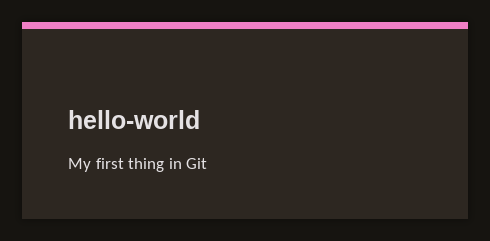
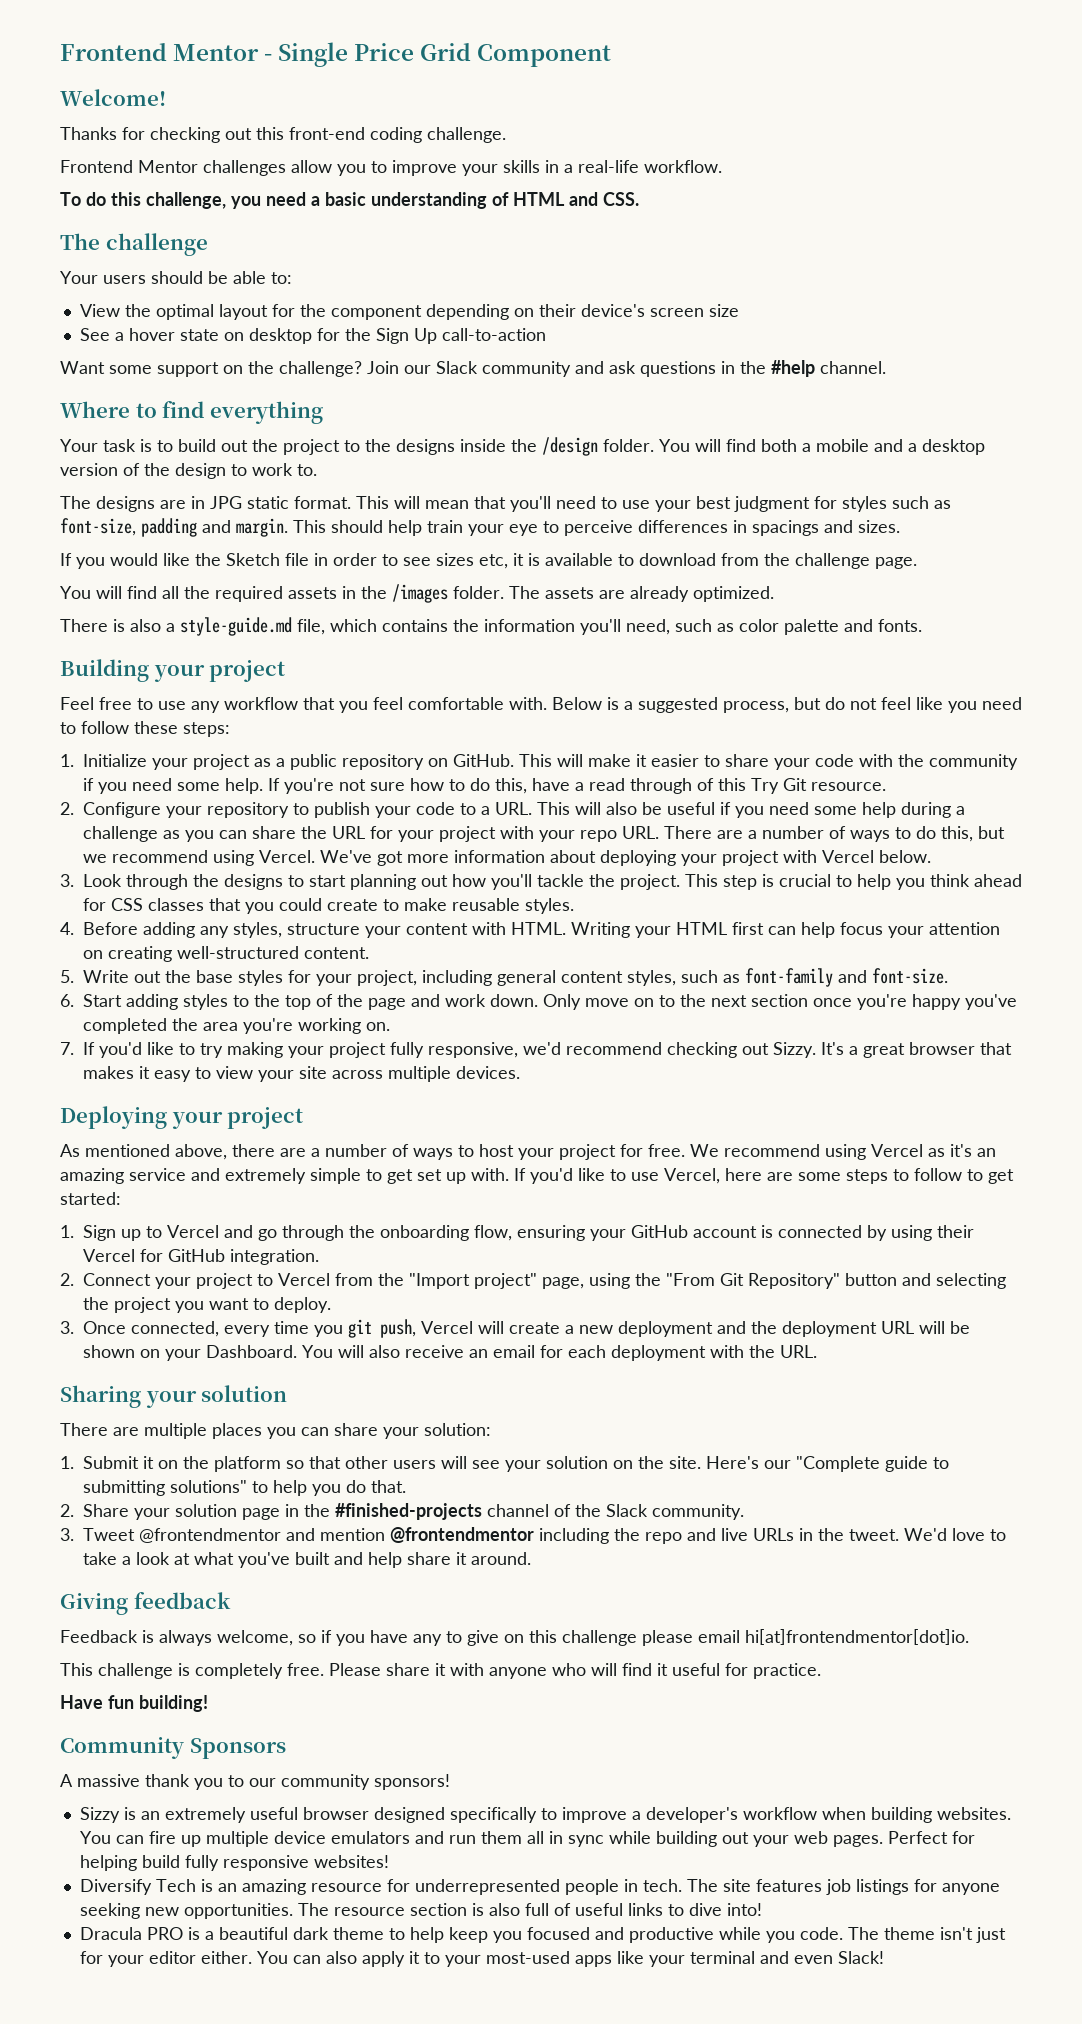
[68,110,200,129] [68,158,208,172] hello-world // My first thing in Git -> [60,42,612,67] [60,89,166,106] [60,127,506,143] [60,160,722,176] [60,192,639,209] [60,233,208,256] [60,271,292,284] [79,304,739,320] [79,328,546,344] [60,360,886,377] [60,401,323,424] [60,437,985,456] [60,463,317,479] [60,496,951,512] [60,518,900,537] [60,553,917,569] [60,584,774,603] [60,617,922,636] [60,659,286,682] [60,697,1022,713] [60,721,230,737] [60,754,1018,770] [83,778,886,794] [60,802,965,818] [83,826,1005,842] [83,850,931,866] [60,874,1022,890] [83,898,574,914] [60,922,1000,938] [83,946,369,962] [60,968,948,987] [60,994,1017,1010] [83,1018,390,1034] [60,1042,1012,1058] [83,1066,520,1082] [60,1106,304,1129] [60,1144,996,1160] [60,1168,1014,1184] [60,1192,121,1205] [60,1225,974,1241] [83,1249,319,1265] [60,1273,1006,1289] [83,1297,331,1313] [60,1319,970,1338] [83,1345,817,1361] [60,1385,288,1408] [60,1423,491,1439] [60,1456,949,1472] [83,1480,406,1496] [60,1503,744,1520] [60,1527,1006,1544] [83,1552,531,1568] [60,1592,231,1615] [60,1629,969,1646] [60,1663,821,1679] [60,1695,208,1712] [60,1737,286,1759] [60,1774,450,1790] [79,1807,1011,1823] [79,1831,975,1847] [79,1855,389,1871] [79,1879,1000,1895] [79,1903,762,1919] [79,1927,1006,1943] [79,1951,884,1967] Frontend Mentor - Single Price Grid Component // Welcome! // Thanks for checking out this front-end coding challenge. // Frontend Mentor challenges allow you to improve your skills in a real-life workflow. // To do this challenge, you need a basic understanding of HTML and CSS. // The challenge // Your users should be able to: // View the optimal layout for the component depending on their device's screen size // See a hover state on desktop for the Sign Up call-to-action // Want some support on the challenge? Join our Slack community and ask questions in the #help channel. // Where to find everything // Your task is to build out the project to the designs inside the /design folder. You will find both a mobile and a desktop version of the design to work to. // The designs are in JPG static format. This will mean that you'll need to use your best judgment for styles such as font-size, padding and margin. This should help train your eye to perceive differences in spacings and sizes. // If you would like the Sketch file in order to see sizes etc, it is available to download from the challenge page. // You will find all the required assets in the /images folder. The assets are already optimized. // There is also a style-guide.md file, which contains the information you'll need, such as color palette and fonts. // Building your project // Feel free to use any workflow that you feel comfortable with. Below is a suggested process, but do not feel like you need to follow these steps: // 1. Initialize your project as a public repository on GitHub. This will make it easier to share your code with the community if you need some help. If you're not sure how to do this, have a read through of this Try Git resource. // 2. Configure your repository to publish your code to a URL. This will also be useful if you need some help during a challenge as you can share the URL for your project with your repo URL. There are a number of ways to do this, but we recommend using Vercel. We've got more information about deploying your project with Vercel below. // 3. Look through the designs to start planning out how you'll tackle the project. This step is crucial to help you think ahead for CSS classes that you could create to make reusable styles. // 4. Before adding any styles, structure your content with HTML. Writing your HTML first can help focus your attention on creating well-structured content. // 5. Write out the base styles for your project, including general content styles, such as font-family and font-size. // 6. Start adding styles to the top of the page and work down. Only move on to the next section once you're happy you've completed the area you're working on. // 7. If you'd like to try making your project fully responsive, we'd recommend checking out Sizzy. It's a great browser that makes it easy to view your site across multiple devices. // Deploying your project // As mentioned above, there are a number of ways to host your project for free. We recommend using Vercel as it's an amazing service and extremely simple to get set up with. If you'd like to use Vercel, here are some steps to follow to get started: // 1. Sign up to Vercel and go through the onboarding flow, ensuring your GitHub account is connected by using their Vercel for GitHub integration. // 2. Connect your project to Vercel from the "Import project" page, using the "From Git Repository" button and selecting the project you want to deploy. // 3. Once connected, every time you git push, Vercel will create a new deployment and the deployment URL will be shown on your Dashboard. You will also receive an email for each deployment with the URL. // Sharing your solution // There are multiple places you can share your solution: // 1. Submit it on the platform so that other users will see your solution on the site. Here's our "Complete guide to submitting solutions" to help you do that. // 2. Share your solution page in the #finished-projects channel of the Slack community. // 3. Tweet @frontendmentor and mention @frontendmentor including the repo and live URLs in the tweet. We'd love to take a look at what you've built and help share it around. // Giving feedback // Feedback is always welcome, so if you have any to give on this challenge please email hi[at]frontendmentor[dot]io. // This challenge is completely free. Please share it with anyone who will find it useful for practice. // Have fun building! // Community Sponsors // A massive thank you to our community sponsors! // Sizzy is an extremely useful browser designed specifically to improve a developer's workflow when building websites. You can fire up multiple device emulators and run them all in sync while building out your web pages. Perfect for helping build fully responsive websites! // Diversify Tech is an amazing resource for underrepresented people in tech. The site features job listings for anyone seeking new opportunities. The resource section is also full of useful links to dive into! // Dracula PRO is a beautiful dark theme to help keep you focused and productive while you code. The theme isn't just for your editor either. You can also apply it to your most-used apps like your terminal and even Slack!

